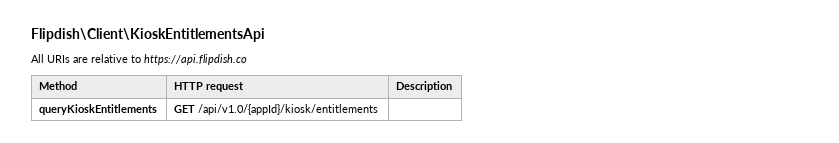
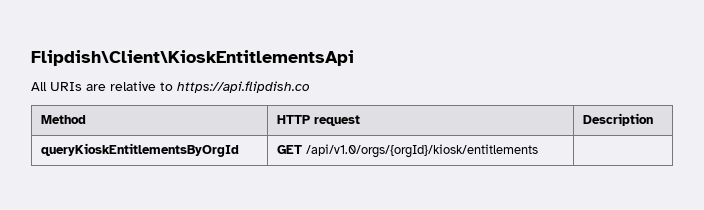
[39,104,158,115] queryKioskEntitlements -> [41,143,240,157] queryKioskEntitlementsByOrgId
[198,104,379,115] /api/v1.0/{appId}/kiosk/entitlements -> [306,144,539,158] /api/v1.0/orgs/{orgId}/kiosk/entitlements

